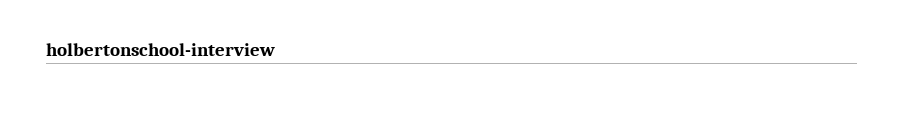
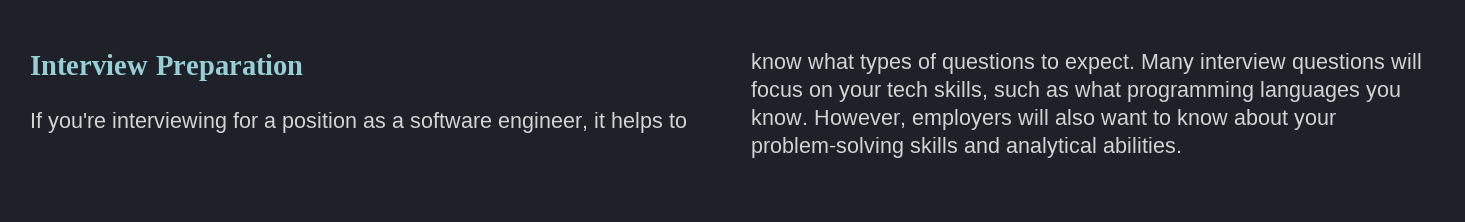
[46,43,275,56] holbertonschool-interview -> [30,54,303,81] [30,112,687,133] [751,53,1422,74] [751,81,1401,102] [751,109,1336,130] [751,137,1182,158] Interview Preparation // If you're interviewing for a position as a software engineer, it helps to know what types of questions to expect. Many interview questions will focus on your tech skills, such as what programming languages you know. However, employers will also want to know about your problem-solving skills and analytical abilities.

